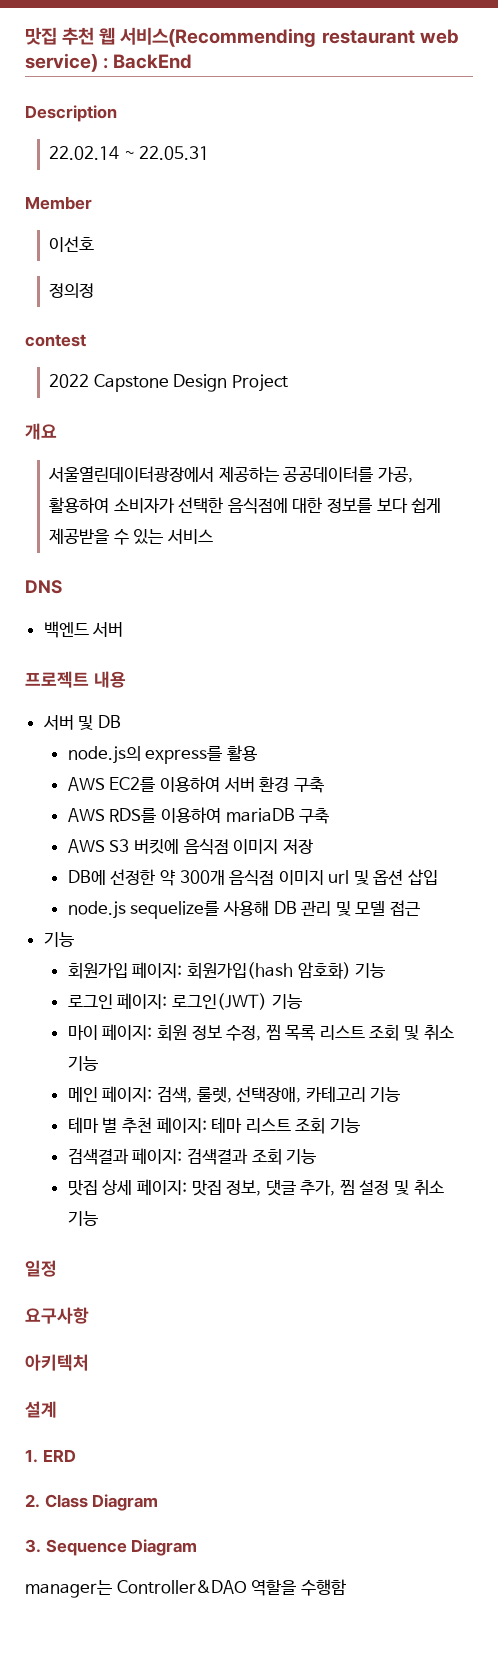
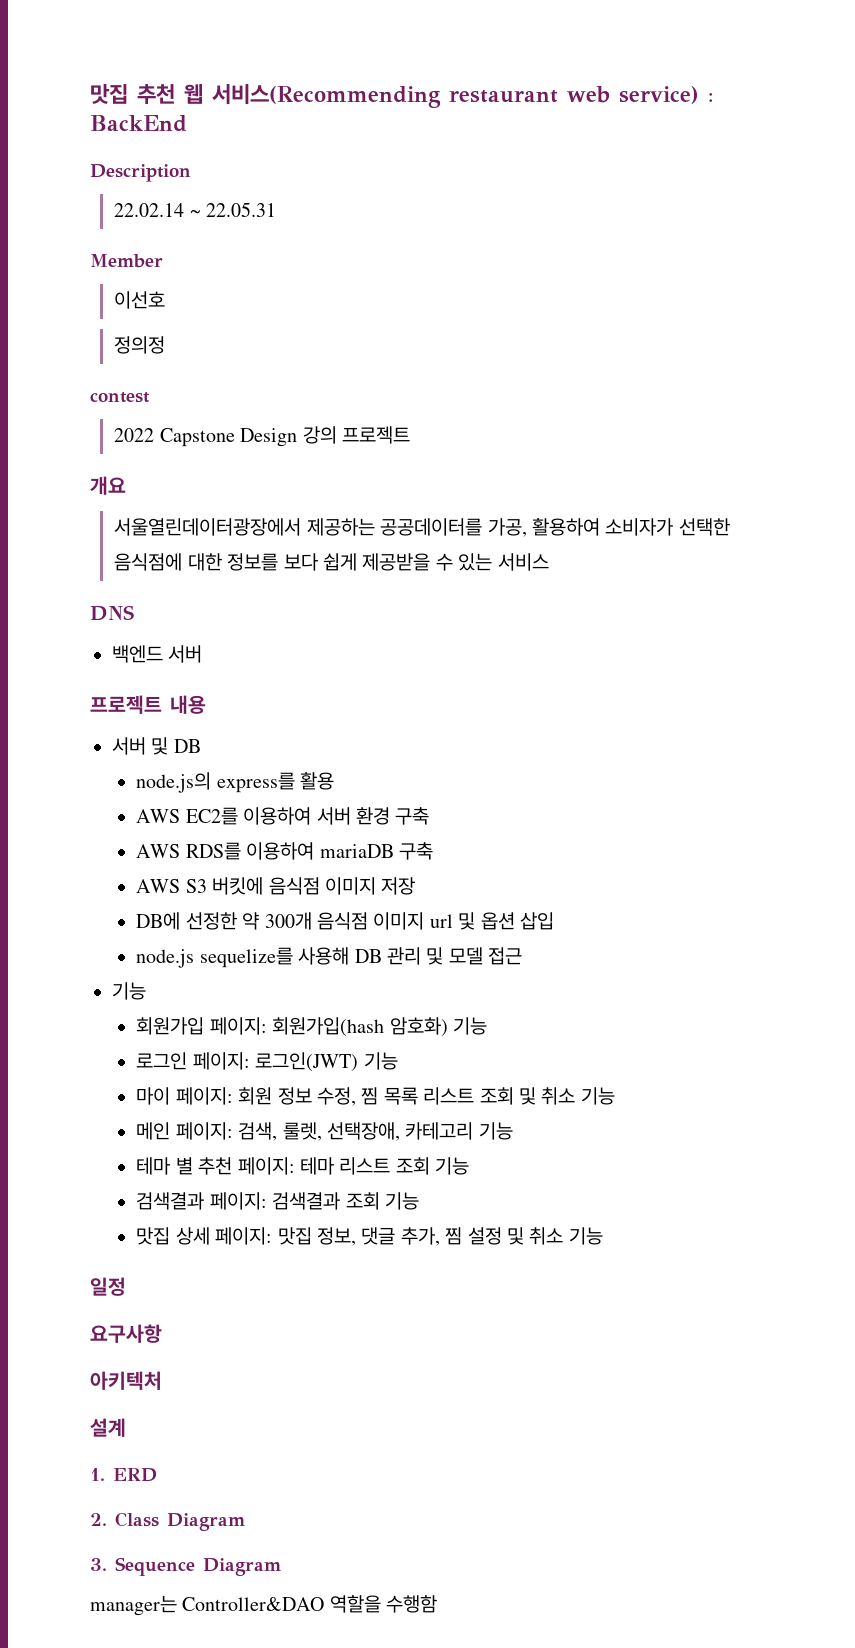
[231,374,288,392] Project -> [302,426,411,444] 강의 프로젝트

